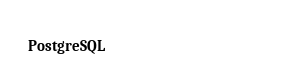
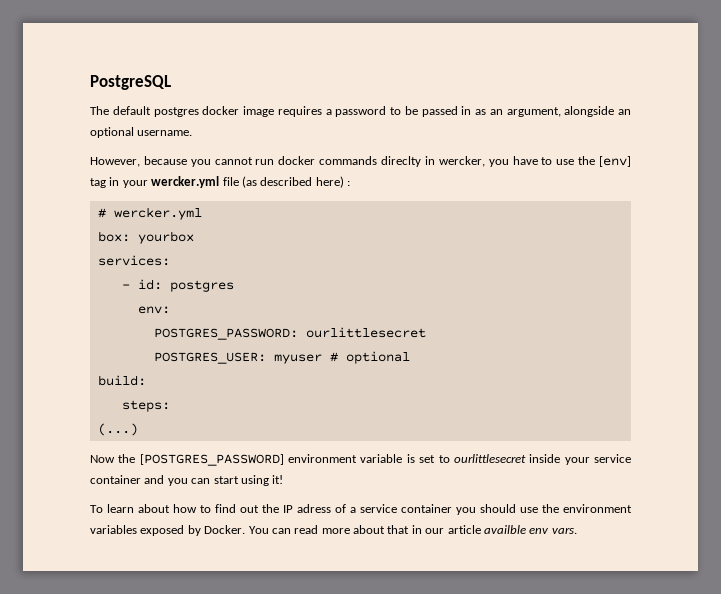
(106, 47) none -> [90,106,631,117] [90,127,193,138] [90,156,632,167] [90,176,350,188] [97,207,202,220] [97,231,194,244] [97,255,170,266] [121,279,234,292] [137,306,170,314] [153,327,426,340] [153,351,410,364] [97,375,146,386] [121,400,170,412] [97,423,138,436] [90,454,632,466] [90,475,284,486] [90,504,632,515] [90,525,577,536] // The default postgres docker image requires a password to be passed in as an argument, alongside an optional username. // However, because you cannot run docker commands direclty in wercker, you have to use the [env] tag in your wercker.yml file (as described here) : // # wercker.yml // box: yourbox // services: // - id: postgres // env: // POSTGRES_PASSWORD: ourlittlesecret // POSTGRES_USER: myuser # optional // build: // steps: // (...) // Now the [POSTGRES_PASSWORD] environment variable is set to ourlittlesecret inside your service container and you can start using it! // To learn about how to find out the IP adress of a service container you should use the environment variables exposed by Docker. You can read more about that in our article availble env vars.

